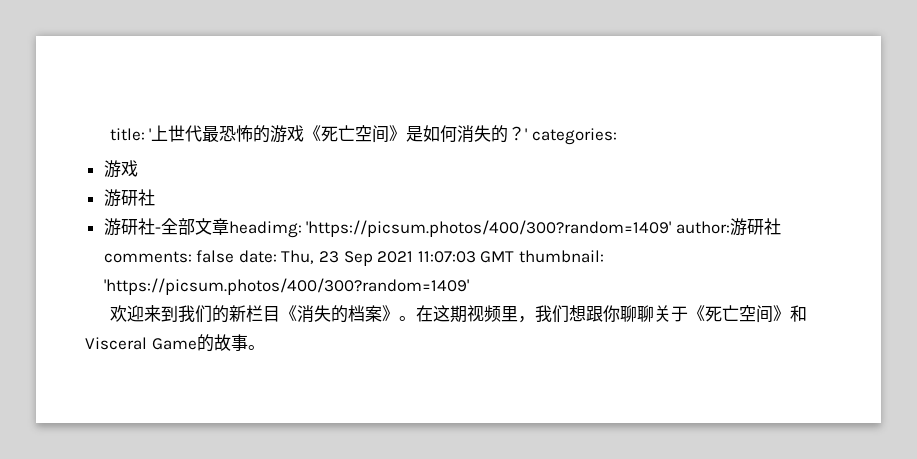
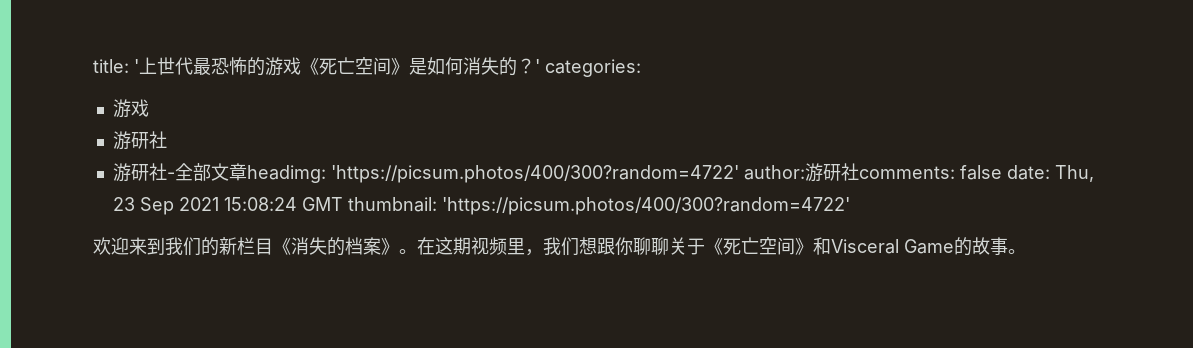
[306,220,672,237] 'https://picsum.photos/400/300?random=1409' -> [330,165,739,183] 'https://picsum.photos/400/300?random=4722'
[417,251,476,263] 11:07:03 -> [223,197,297,211] 15:08:24
[103,278,469,295] 'https://picsum.photos/400/300?random=1409' -> [441,197,850,215] 'https://picsum.photos/400/300?random=4722'

